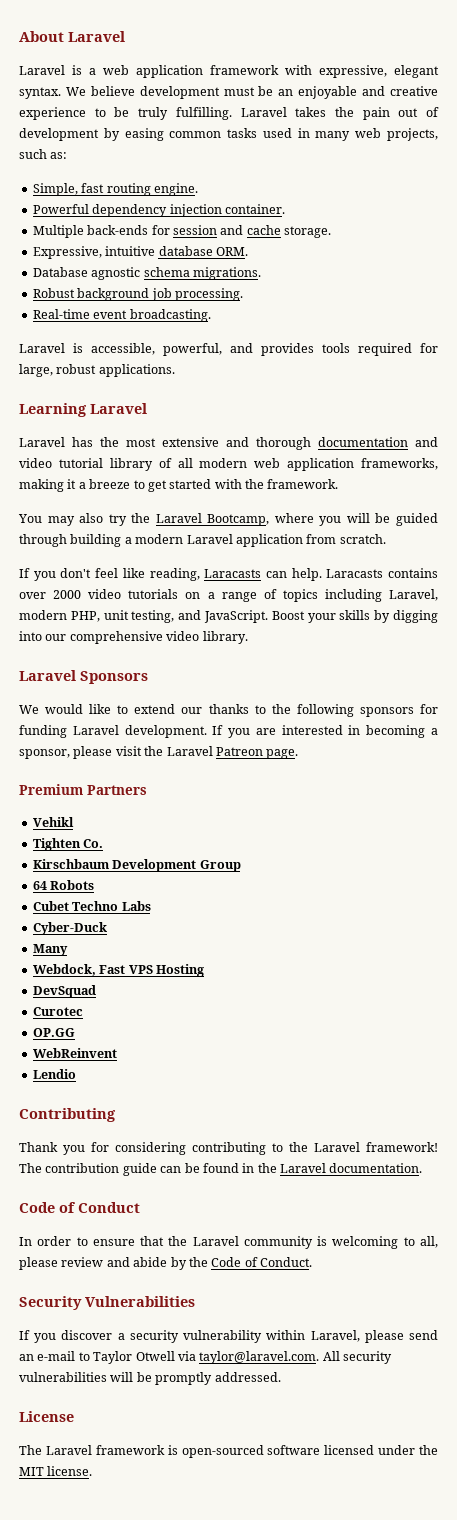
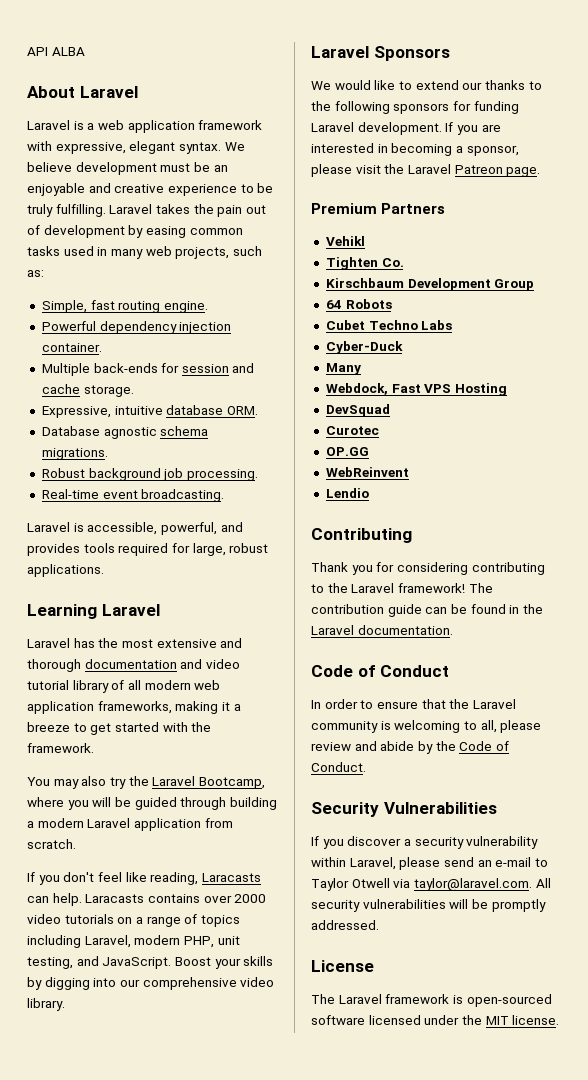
(19, 36) none -> [27,47,85,56] API ALBA //

